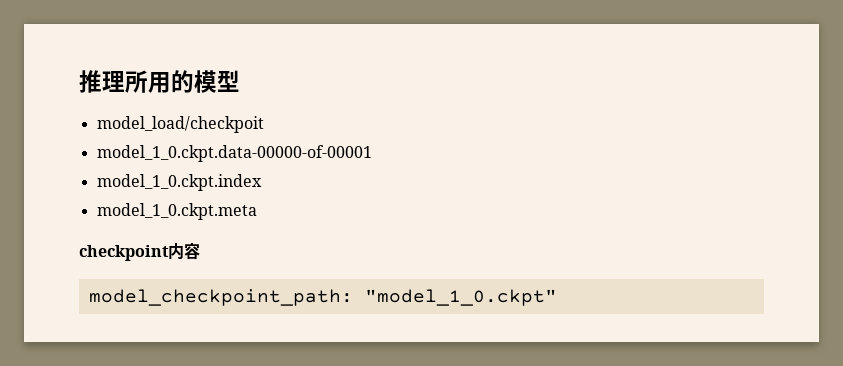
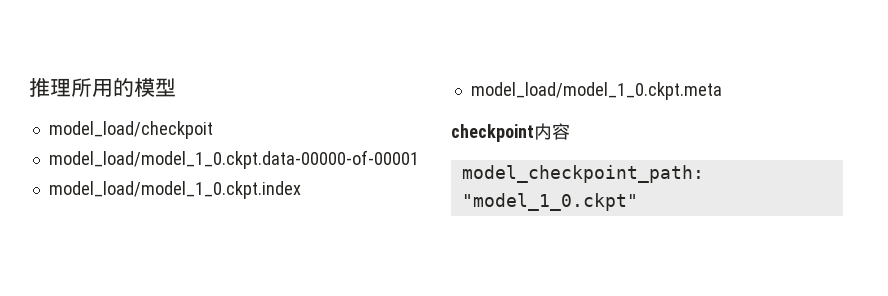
[96,145,372,162] [96,174,262,191] [96,203,257,220] model_1_0.ckpt.data-00000-of-00001 // model_1_0.ckpt.index // model_1_0.ckpt.meta -> [48,150,419,169] [48,181,301,199] [470,82,722,100] model_load/model_1_0.ckpt.data-00000-of-00001 // model_load/model_1_0.ckpt.index // model_load/model_1_0.ckpt.meta

